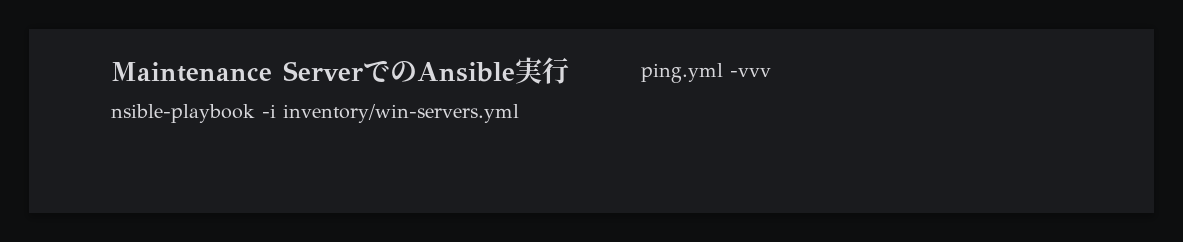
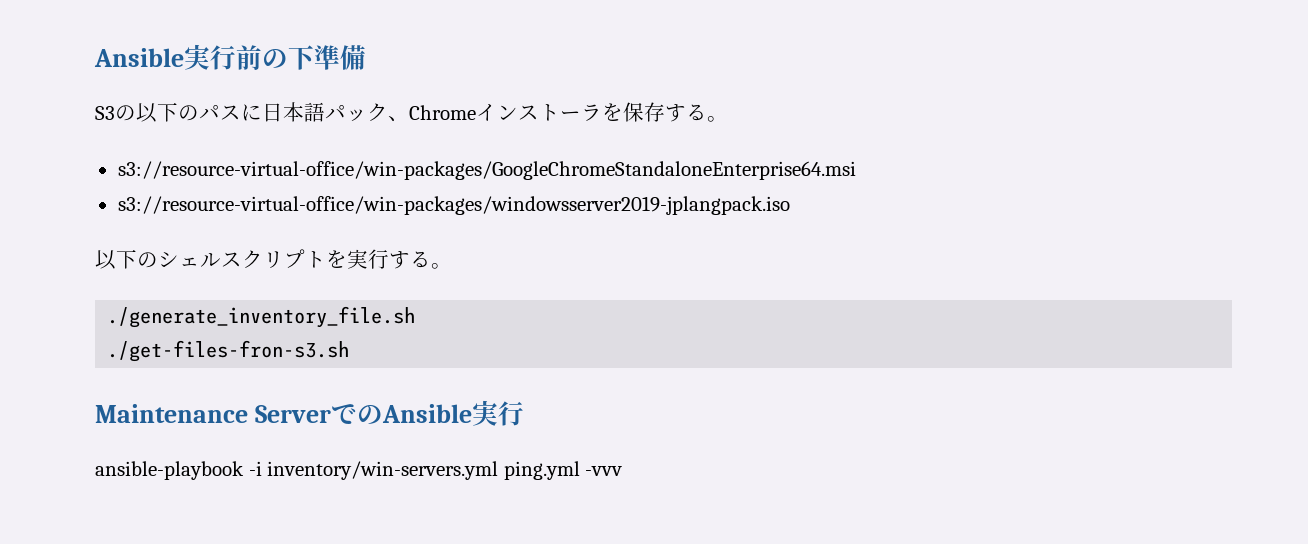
(111, 72) none -> [94,44,366,70] [95,102,728,123] [117,161,856,180] [117,196,790,215] [95,249,452,270] [107,306,416,328] [107,340,350,362] Ansible実行前の下準備 // S3の以下のパスに日本語パック、Chromeインストーラを保存する。 // s3://resource-virtual-office/win-packages/GoogleChromeStandaloneEnterprise64.msi // s3://resource-virtual-office/win-packages/windowsserver2019-jplangpack.iso // 以下のシェルスクリプトを実行する。 // ./generate_inventory_file.sh // ./get-files-fron-s3.sh //
[111,104,255,123] nsible-playbook -> [95,461,244,480] ansible-playbook

